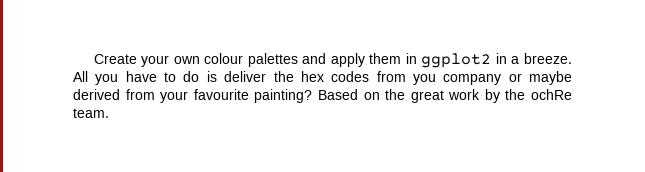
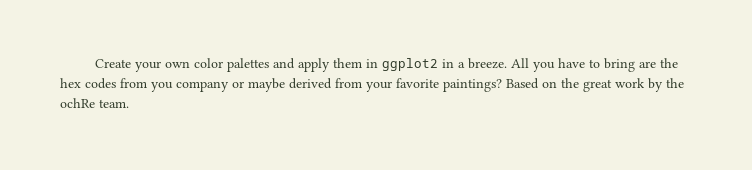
[204,53,244,64] colour -> [193,58,223,68] color
[183,71,267,82] do is deliver -> [603,58,656,72] bring are
[193,89,313,103] favourite painting? -> [396,78,502,92] favorite paintings?

